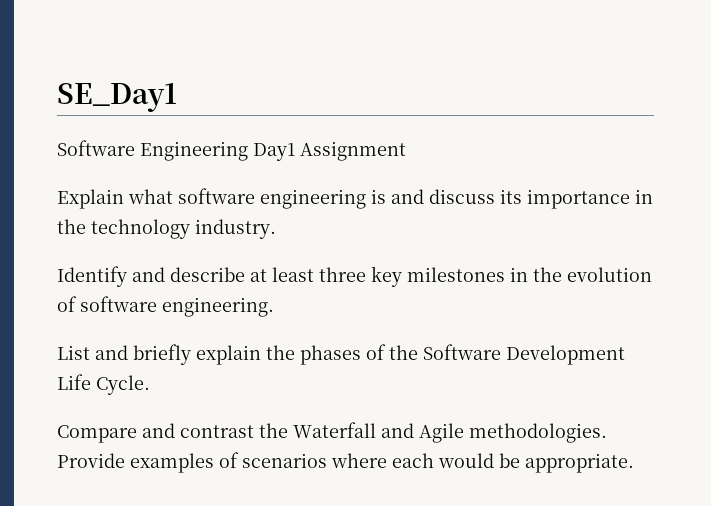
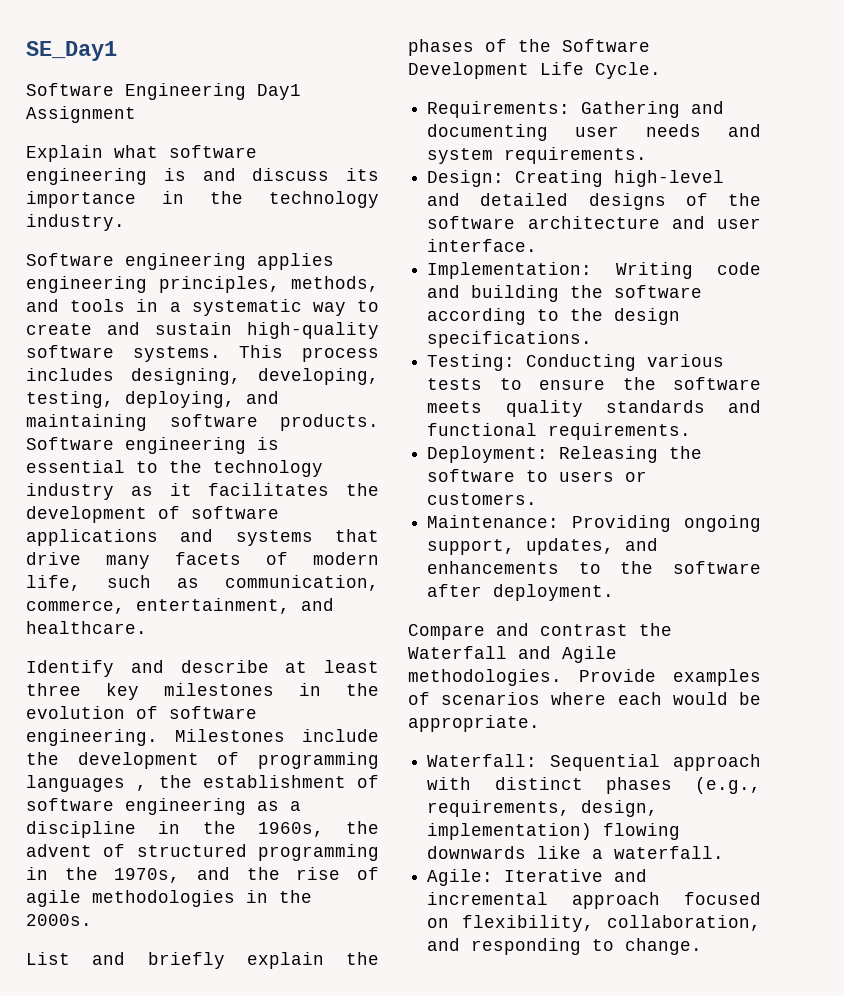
(276, 229) none -> [26,253,334,270] [26,276,379,293] [26,299,379,316] [26,322,379,339] [26,345,380,362] [26,368,379,385] [26,391,279,408] [26,414,379,431] [26,437,279,454] [26,460,323,477] [26,483,379,500] [26,506,279,523] [26,529,379,546] [26,552,379,569] [26,575,379,591] [26,598,334,614] [26,621,147,634] // Software engineering applies engineering principles, methods, and tools in a systematic way to create and sustain high-quality software systems. This process includes designing, developing, testing, deploying, and maintaining software products. Software engineering is essential to the technology industry as it facilitates the development of software applications and systems that drive many facets of modern life, such as communication, commerce, entertainment, and healthcare.
(274, 307) none -> [175,729,379,742] [26,752,379,769] [26,775,379,792] [26,798,301,815] [26,821,379,838] [26,844,379,861] [26,867,379,883] [26,890,312,907] [26,914,92,926] Milestones include the development of programming languages , the establishment of software engineering as a discipline in the 1960s, the advent of structured programming in the 1970s, and the rise of agile methodologies in the 2000s.
(150, 385) none -> [427,101,725,118] [427,124,761,141] [427,147,648,164] [427,170,725,187] [427,193,761,210] [427,216,761,229] [427,239,538,252] [427,262,761,279] [427,285,703,302] [427,308,681,325] [427,331,593,348] [427,354,725,371] [427,377,761,390] [427,400,761,417] [427,423,692,440] [427,446,703,463] [427,469,648,482] [427,493,538,505] [427,515,761,532] [427,538,659,555] [427,561,761,574] [427,584,615,601] // Requirements: Gathering and documenting user needs and system requirements. // Design: Creating high-level and detailed designs of the software architecture and user interface. // Implementation: Writing code and building the software according to the design specifications. // Testing: Conducting various tests to ensure the software meets quality standards and functional requirements. // Deployment: Releasing the software to users or customers. // Maintenance: Providing ongoing support, updates, and enhancements to the software after deployment.
(634, 463) none -> [427,754,761,771] [427,777,761,794] [427,800,659,817] [427,823,681,840] [427,846,725,859] [427,869,648,886] [427,892,761,909] [427,915,761,932] [427,938,703,955] // Waterfall: Sequential approach with distinct phases (e.g., requirements, design, implementation) flowing downwards like a waterfall. // Agile: Iterative and incremental approach focused on flexibility, collaboration, and responding to change.

